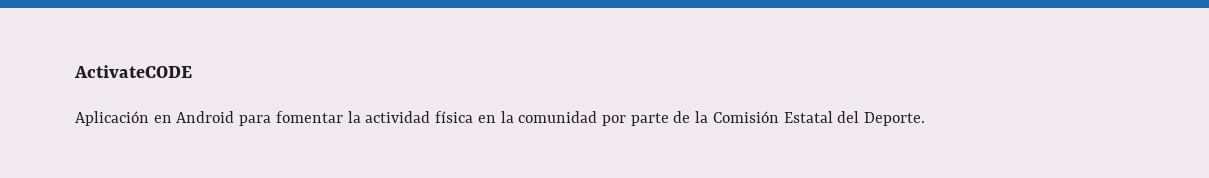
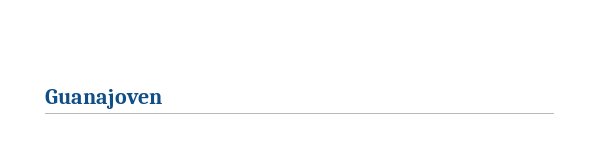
[74,65,192,78] [75,111,926,126] ActivateCODE // Aplicación en Android para fomentar la actividad física en la comunidad por parte de la Comisión Estatal del Deporte. -> [45,89,162,109] Guanajoven

